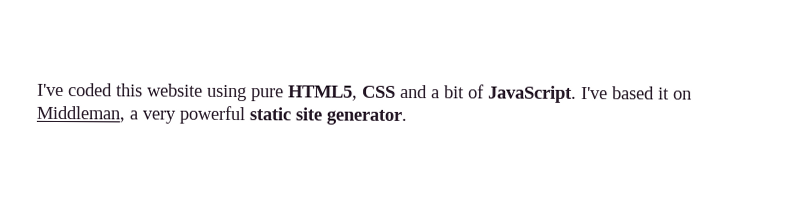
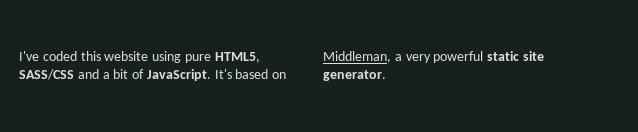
[362,85,396,98] CSS -> [19,69,74,80] SASS/CSS
[581,86,670,100] I've based it -> [214,69,269,79] It's based

